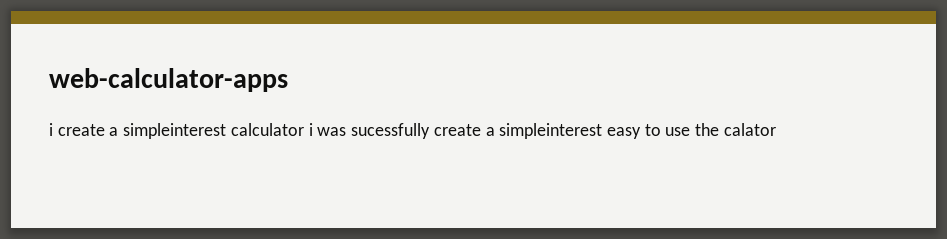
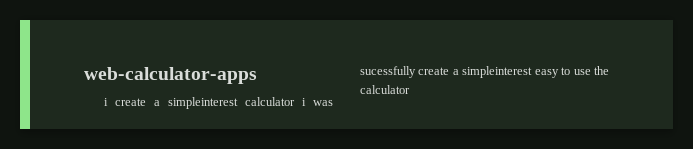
[723,123,776,136] calator -> [360,85,410,94] calculator

